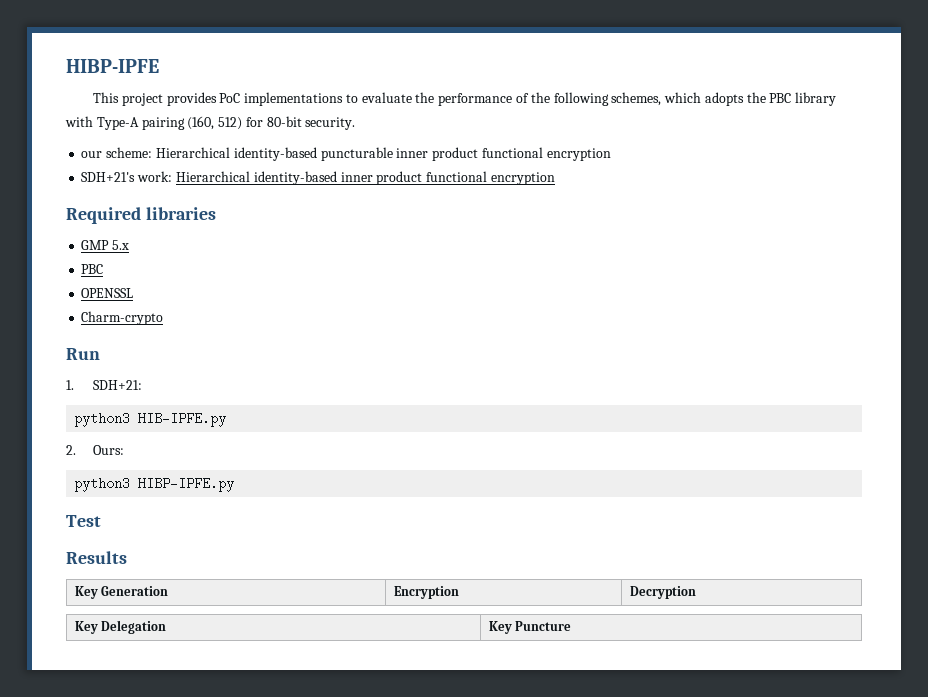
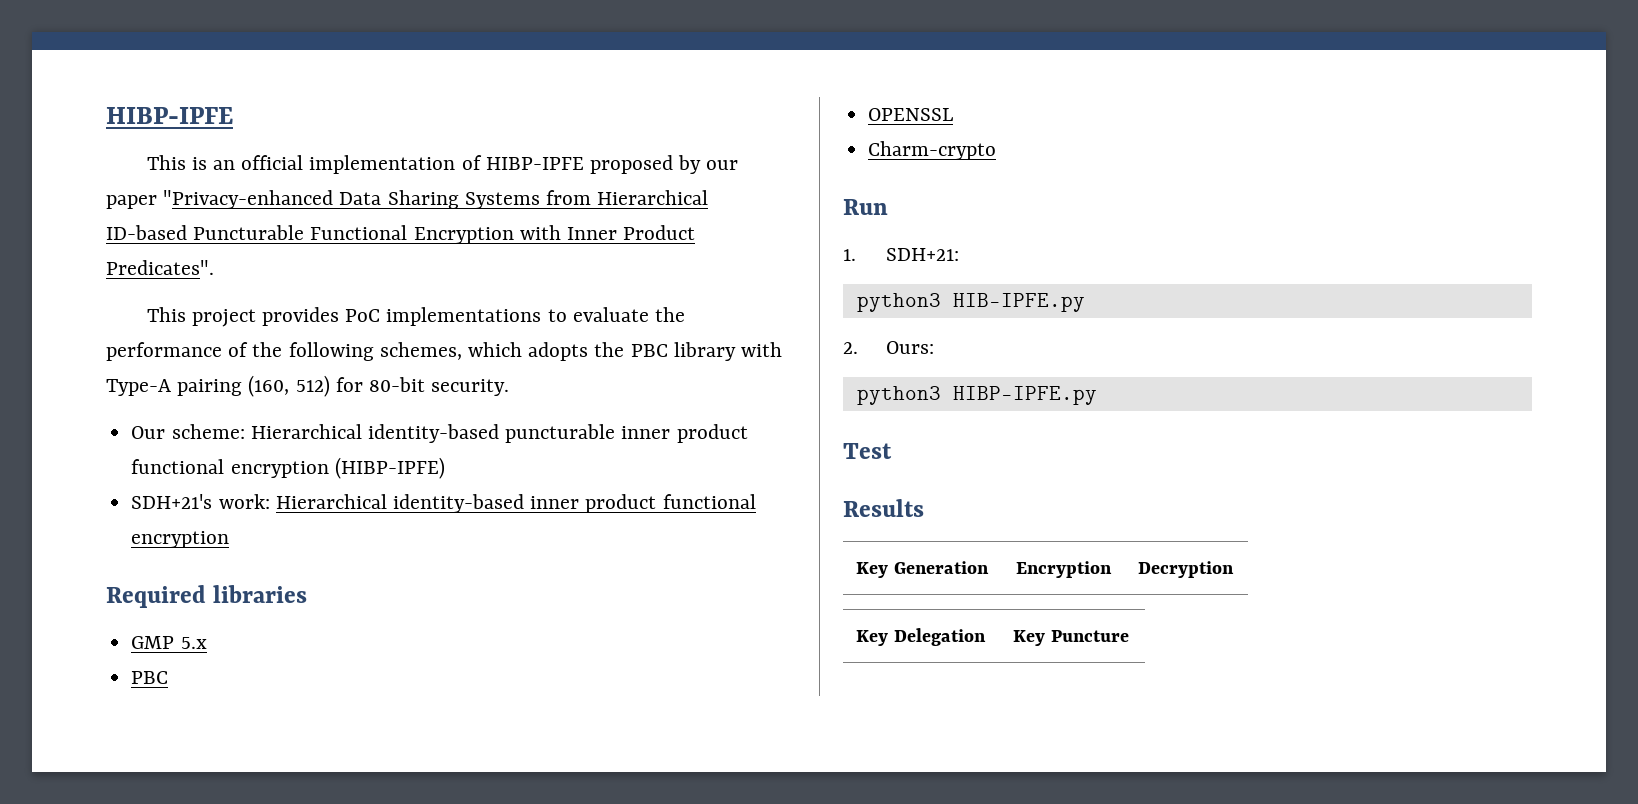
[66,59,159,73] HIBP-IPFE -> [106,107,233,124] [146,155,739,174] [106,190,709,209] [106,225,696,244] [106,260,214,275] HIBP-IPFE // This is an official implementation of HIBP-IPFE proposed by our paper "Privacy-enhanced Data Sharing Systems from Hierarchical ID-based Puncturable Functional Encryption with Inner Product Predicates".
[81,151,103,158] our -> [131,426,166,439] Our
(611, 154) none -> [334,457,445,479] (HIBP-IPFE)

